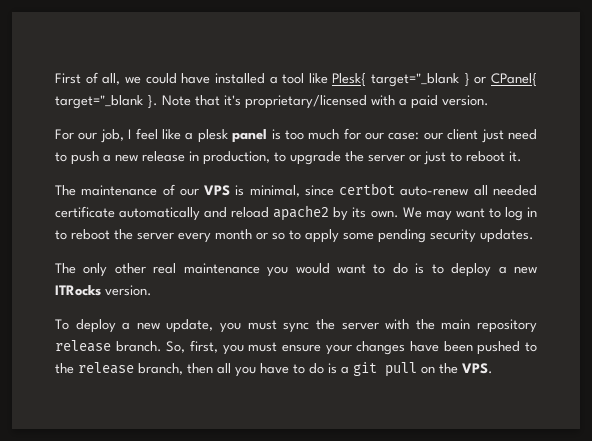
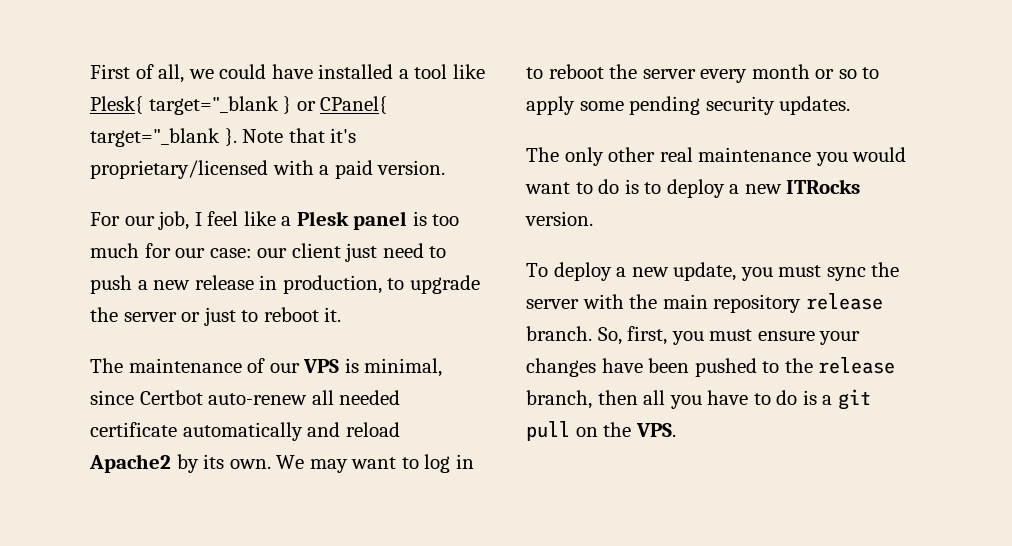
[197,129,228,143] plesk -> [296,211,349,226] Plesk
[339,183,396,195] certbot -> [139,390,203,405] Certbot
[273,205,330,221] apache2 -> [89,454,171,473] Apache2

